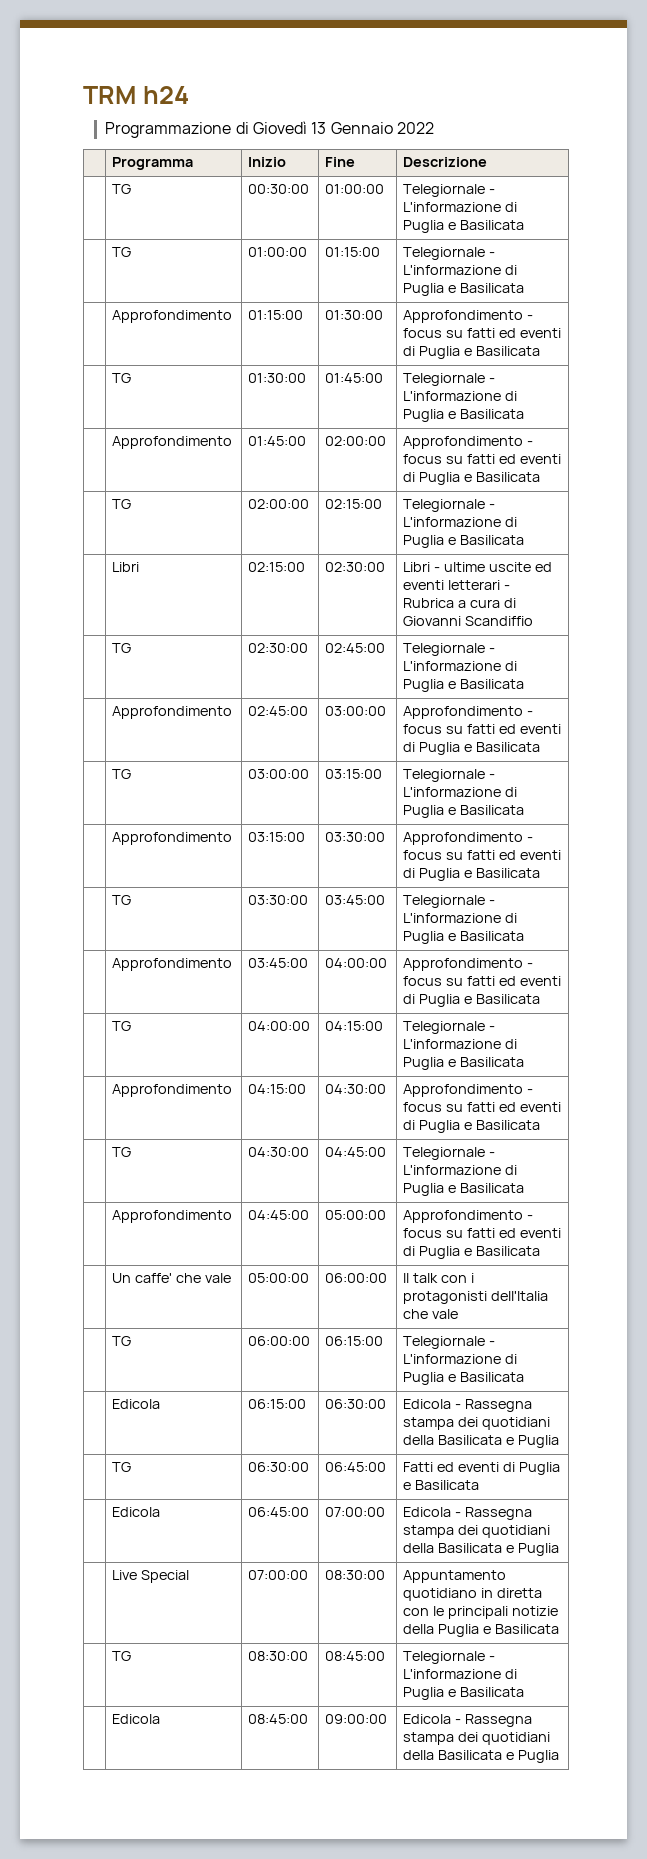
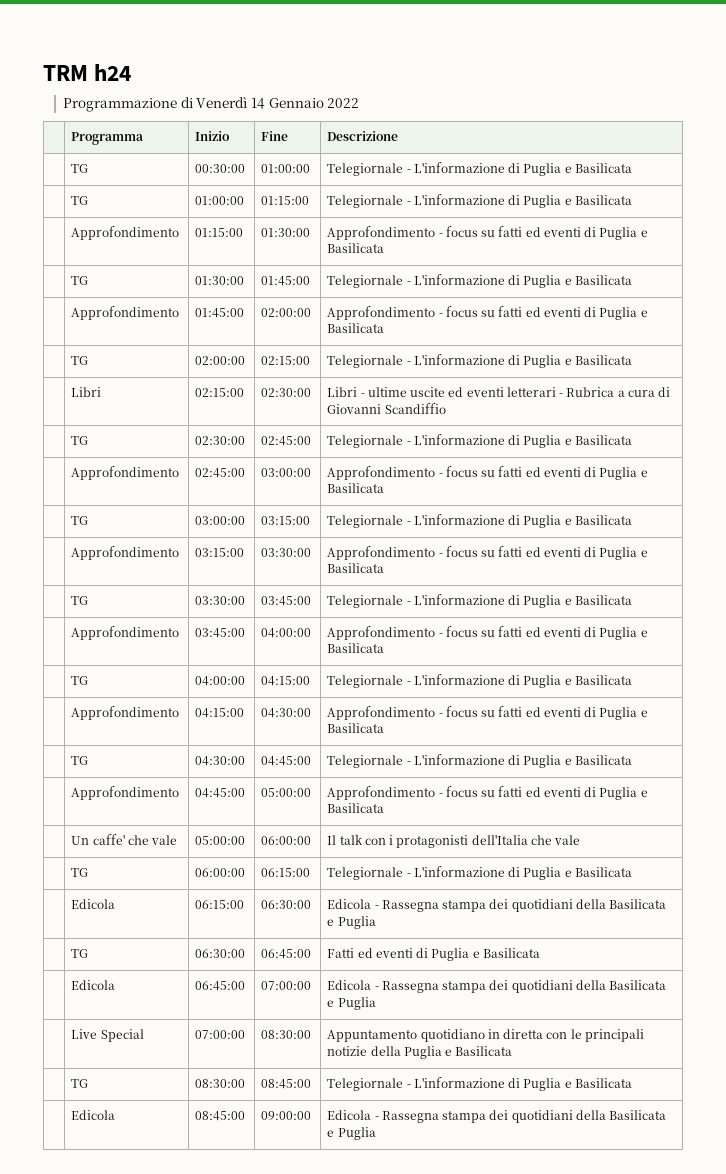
[253,121,327,134] Giovedì 13 -> [196,97,265,109] Venerdì 14

